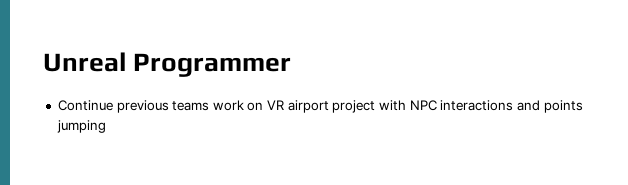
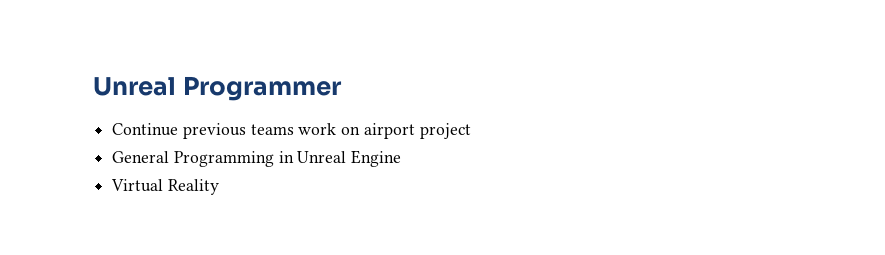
[267,100,285,110] VR -> (361, 130) none
[379,100,583,113] [56,120,106,133] with NPC interactions and points jumping -> [112,150,402,167] [111,179,219,195] // General Programming in Unreal Engine // Virtual Reality

